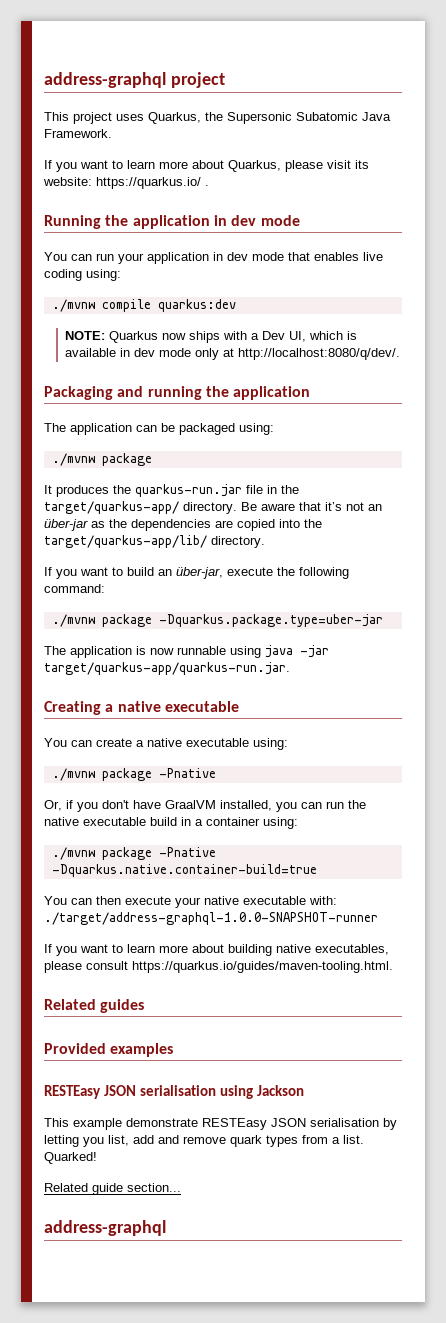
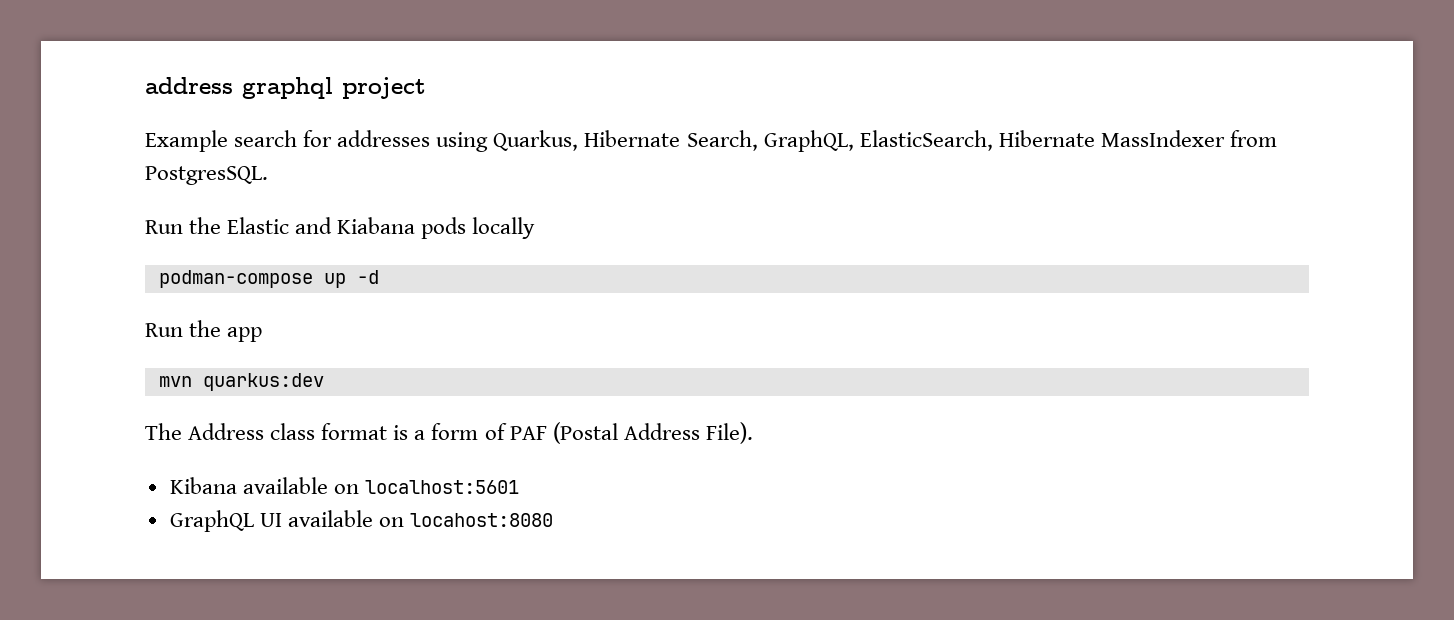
[44,72,166,88] address-graphql -> [145,77,333,99] address graphql
[44,112,391,124] [44,129,112,138] [44,160,369,172] [43,177,209,189] [44,215,300,229] [44,252,383,264] [44,269,121,281] [51,299,236,312] [64,331,357,343] [64,348,400,360] [44,386,311,400] [44,423,274,435] [51,453,152,466] [44,484,299,497] [44,501,382,514] [44,519,322,531] [44,535,265,548] [44,567,349,579] [44,584,105,593] [51,614,383,627] [44,645,329,658] [44,662,290,675] [44,701,239,715] [44,738,288,750] [51,768,216,781] [44,800,366,812] [44,817,298,829] [51,847,216,860] [51,864,317,877] [44,896,337,908] [44,912,378,925] [44,944,389,956] [44,961,393,973] [44,999,145,1013] [44,1043,174,1057] [44,1085,305,1099] [44,1118,397,1130] [44,1135,364,1147] [44,1152,97,1164] [44,1183,181,1195] [44,1220,166,1236] This project uses Quarkus, the Supersonic Subatomic Java Framework. // If you want to learn more about Quarkus, please visit its website: https://quarkus.io/ . // Running the application in dev mode // You can run your application in dev mode that enables live coding using: // ./mvnw compile quarkus:dev // NOTE: Quarkus now ships with a Dev UI, which is available in dev mode only at http://localhost:8080/q/dev/. // Packaging and running the application // The application can be packaged using: // ./mvnw package // It produces the quarkus-run.jar file in the target/quarkus-app/ directory. Be aware that it’s not an über-jar as the dependencies are copied into the target/quarkus-app/lib/ directory. // If you want to build an über-jar, execute the following command: // ./mvnw package -Dquarkus.package.type=uber-jar // The application is now runnable using java -jar target/quarkus-app/quarkus-run.jar. // Creating a native executable // You can create a native executable using: // ./mvnw package -Pnative // Or, if you don't have GraalVM installed, you can run the native executable build in a container using: // ./mvnw package -Pnative -Dquarkus.native.container-build=true // You can then execute your native executable with: ./target/address-graphql-1.0.0-SNAPSHOT-runner // If you want to learn more about building native executables, please consult https://quarkus.io/guides/maven-tooling.html. // Related guides // Provided examples // RESTEasy JSON serialisation using Jackson // This example demonstrate RESTEasy JSON serialisation by letting you list, add and remove quark types from a list. Quarked! // Related guide section... // address-graphql -> [145,130,1277,152] [145,166,268,185] [145,217,536,239] [158,270,379,288] [145,320,263,342] [158,373,324,391] [145,422,753,444] [169,477,519,494] [169,510,554,532] Example search for addresses using Quarkus, Hibernate Search, GraphQL, ElasticSearch, Hibernate MassIndexer from PostgresSQL. // Run the Elastic and Kiabana pods locally // podman-compose up -d // Run the app // mvn quarkus:dev // The Address class format is a form of PAF (Postal Address File). // Kibana available on localhost:5601 // GraphQL UI available on locahost:8080

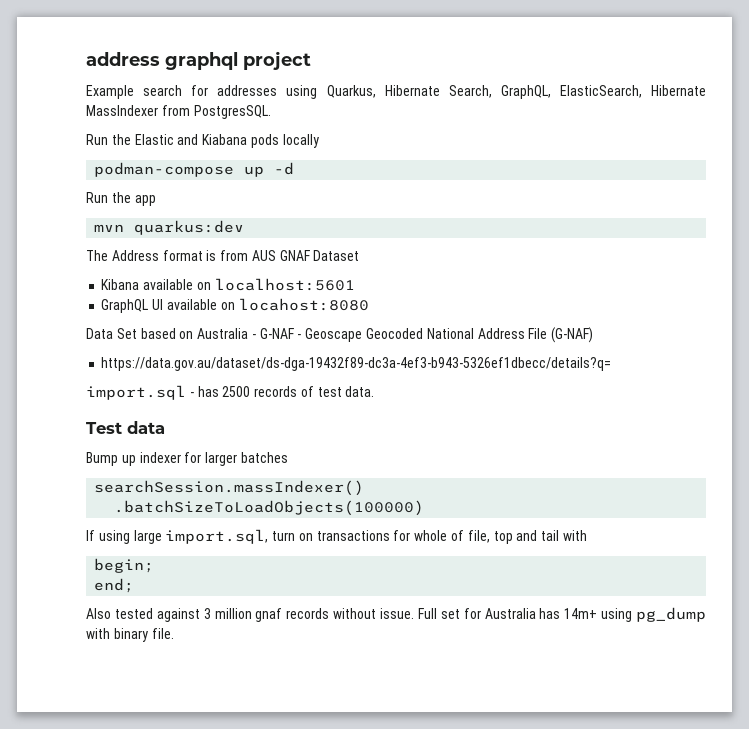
[270,423,316,440] class -> (159, 255) none
[414,422,753,444] a form of PAF (Postal Address File). -> [220,250,360,261] from AUS GNAF Dataset
(554, 520) none -> [86,327,594,343] [101,357,612,371] [86,385,375,400] [86,421,165,434] [86,452,288,466] [94,480,365,496] [114,500,425,516] [86,529,587,544] [94,558,155,573] [94,578,135,593] [86,607,706,622] [86,628,174,642] // Data Set based on Australia - G-NAF - Geoscape Geocoded National Address File (G-NAF) // https://data.gov.au/dataset/ds-dga-19432f89-dc3a-4ef3-b943-5326ef1dbecc/details?q= // import.sql - has 2500 records of test data. // Test data // Bump up indexer for larger batches // searchSession.massIndexer() // .batchSizeToLoadObjects(100000) // If using large import.sql, turn on transactions for whole of file, top and tail with // begin; // end; // Also tested against 3 million gnaf records without issue. Full set for Australia has 14m+ using pg_dump with binary file.

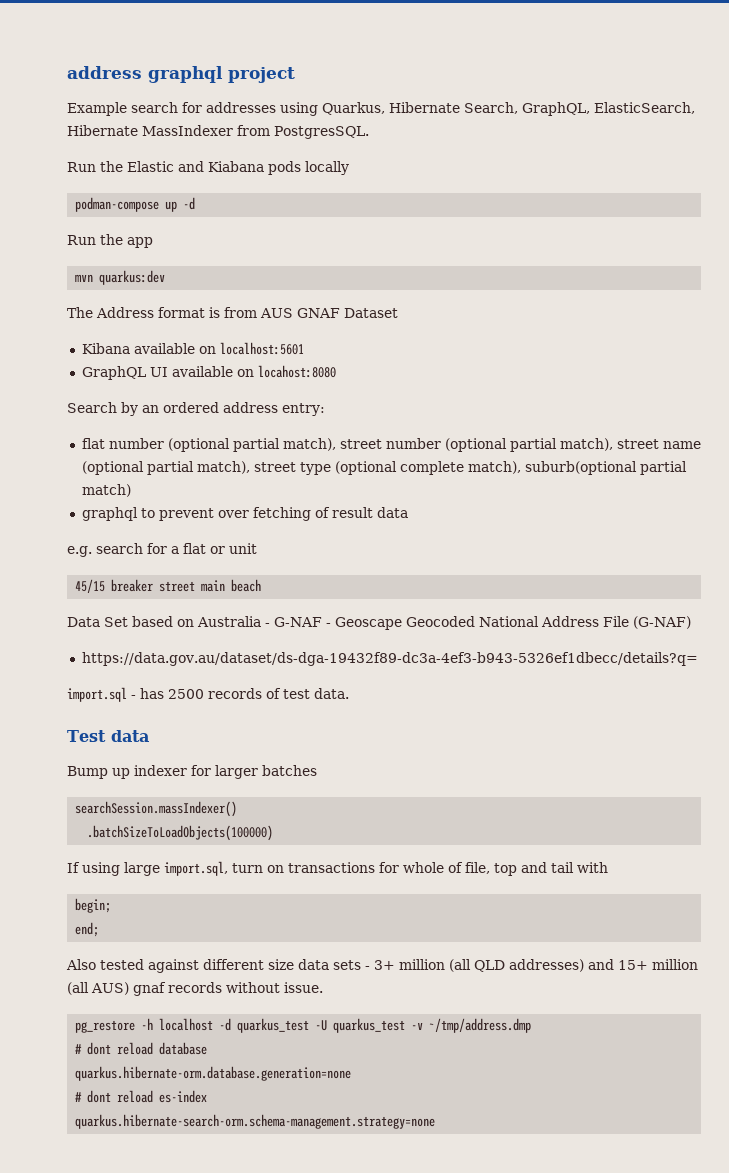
(369, 304) none -> [67,402,325,416] [81,438,701,452] [81,461,687,475] [81,484,131,497] [81,507,408,521] [67,543,257,557] [75,579,262,593] // Search by an ordered address entry: // flat number (optional partial match), street number (optional partial match), street name (optional partial match), street type (optional complete match), suburb(optional partial match) // graphql to prevent over fetching of result data // e.g. search for a flat or unit // 45/15 breaker street main beach
[203,607,706,622] [86,628,174,642] 3 million gnaf records without issue. Full set for Australia has 14m+ using pg_dump with binary file. -> [203,959,698,972] [67,982,323,996] [75,1018,532,1033] [75,1042,208,1055] [75,1066,352,1081] [75,1090,208,1103] [75,1114,436,1129] different size data sets - 3+ million (all QLD addresses) and 15+ million (all AUS) gnaf records without issue. // pg_restore -h localhost -d quarkus_test -U quarkus_test -v ~/tmp/address.dmp // # dont reload database // quarkus.hibernate-orm.database.generation=none // # dont reload es-index // quarkus.hibernate-search-orm.schema-management.strategy=none

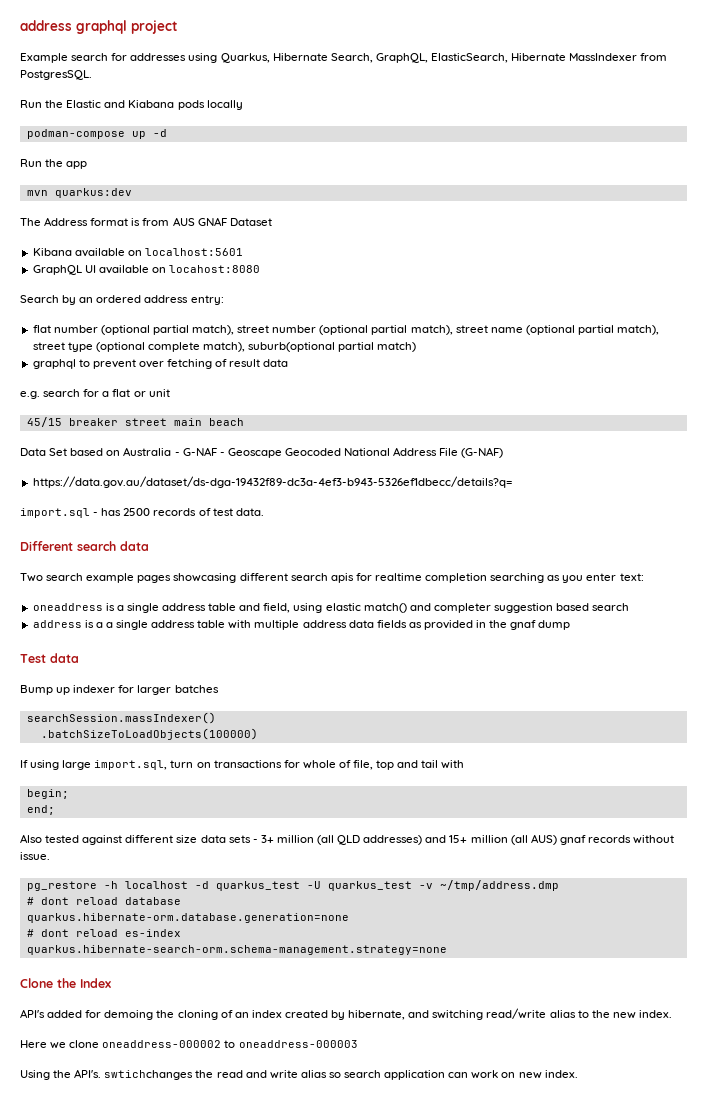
(349, 693) none -> [20,541,149,551] [20,573,644,583] [32,603,630,613] [32,620,571,630] // Different search data // Two search example pages showcasing different search apis for realtime completion searching as you enter text: // oneaddress is a single address table and field, using elastic match() and completer suggestion based search // address is a a single address table with multiple address data fields as provided in the gnaf dump
(436, 1121) none -> [20,978,111,988] [20,1008,672,1020] [20,1040,358,1049] [20,1069,578,1080] // Clone the Index // API's added for demoing the cloning of an index created by hibernate, and switching read/write alias to the new index. // Here we clone oneaddress-000002 to oneaddress-000003 // Using the API's. swtichchanges the read and write alias so search application can work on new index.

